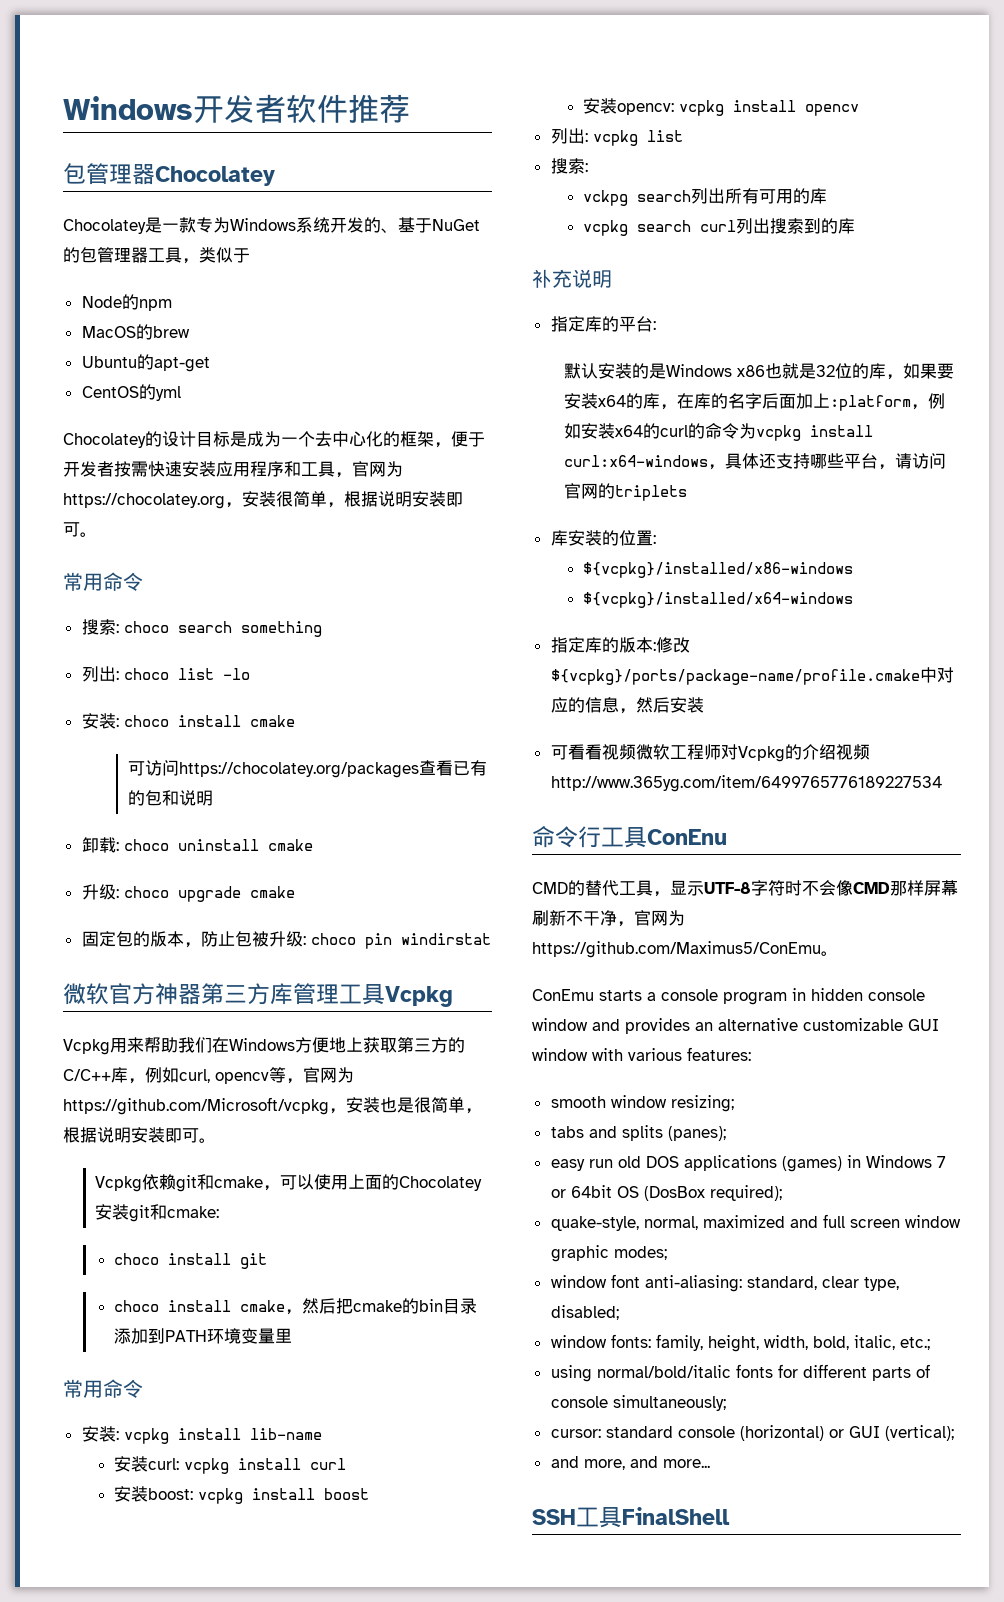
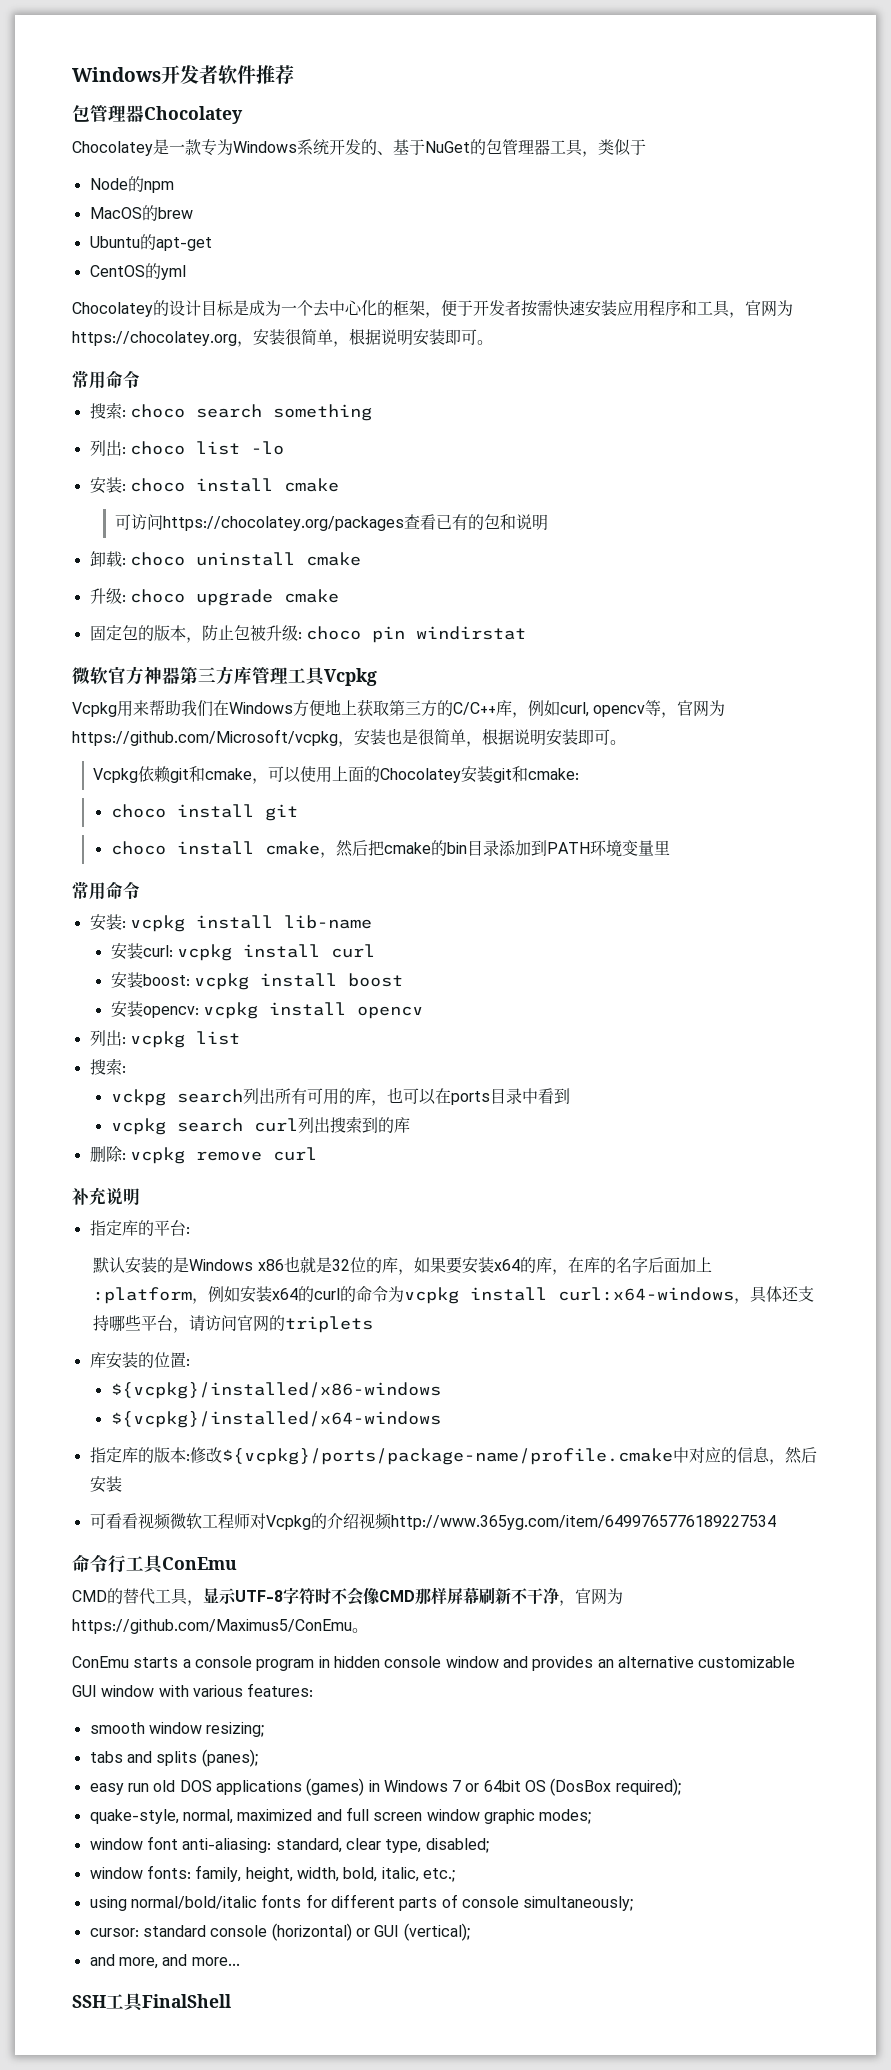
(828, 196) none -> [370,1087,570,1106] ，也可以在ports目录中看到
(856, 226) none -> [89,1146,317,1164] // 删除: vcpkg remove curl
[647,829,727,845] ConEnu -> [162,1557,237,1570] ConEmu

